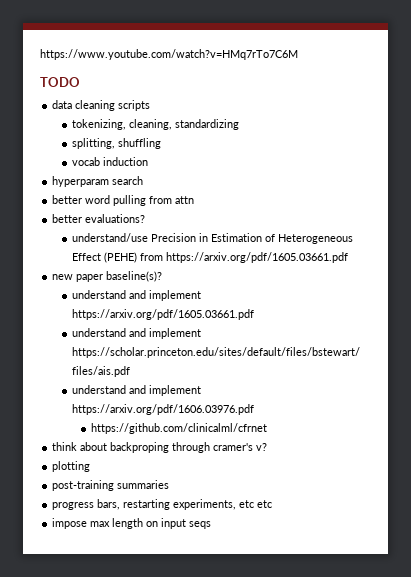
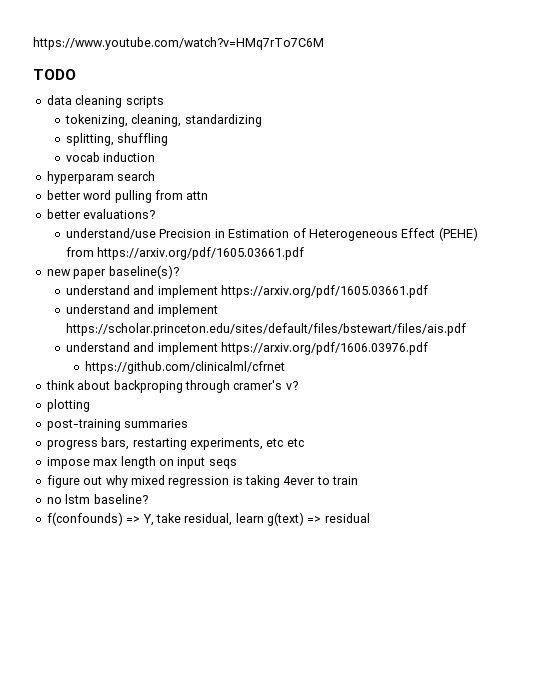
(212, 525) none -> [46,475,359,488] [46,494,148,504] [46,512,370,526] // figure out why mixed regression is taking 4ever to train // no lstm baseline? // f(confounds) => Y, take residual, learn g(text) => residual

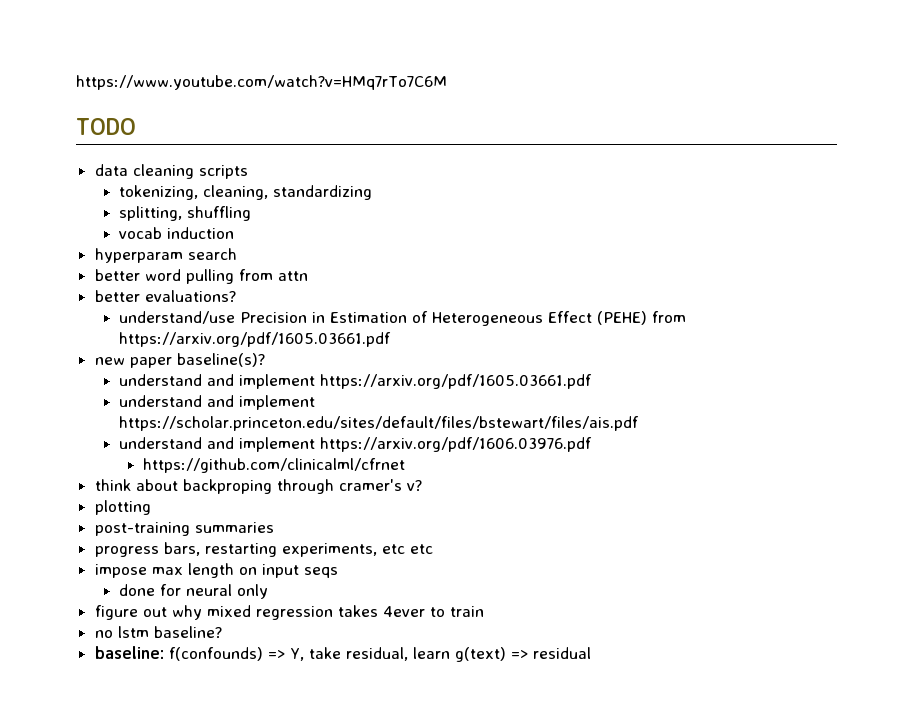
(237, 464) none -> [118,584,268,599] // done for neural only
[232,475,280,488] is taking -> [337,605,378,617] takes
(148, 499) none -> [94,646,164,659] baseline:

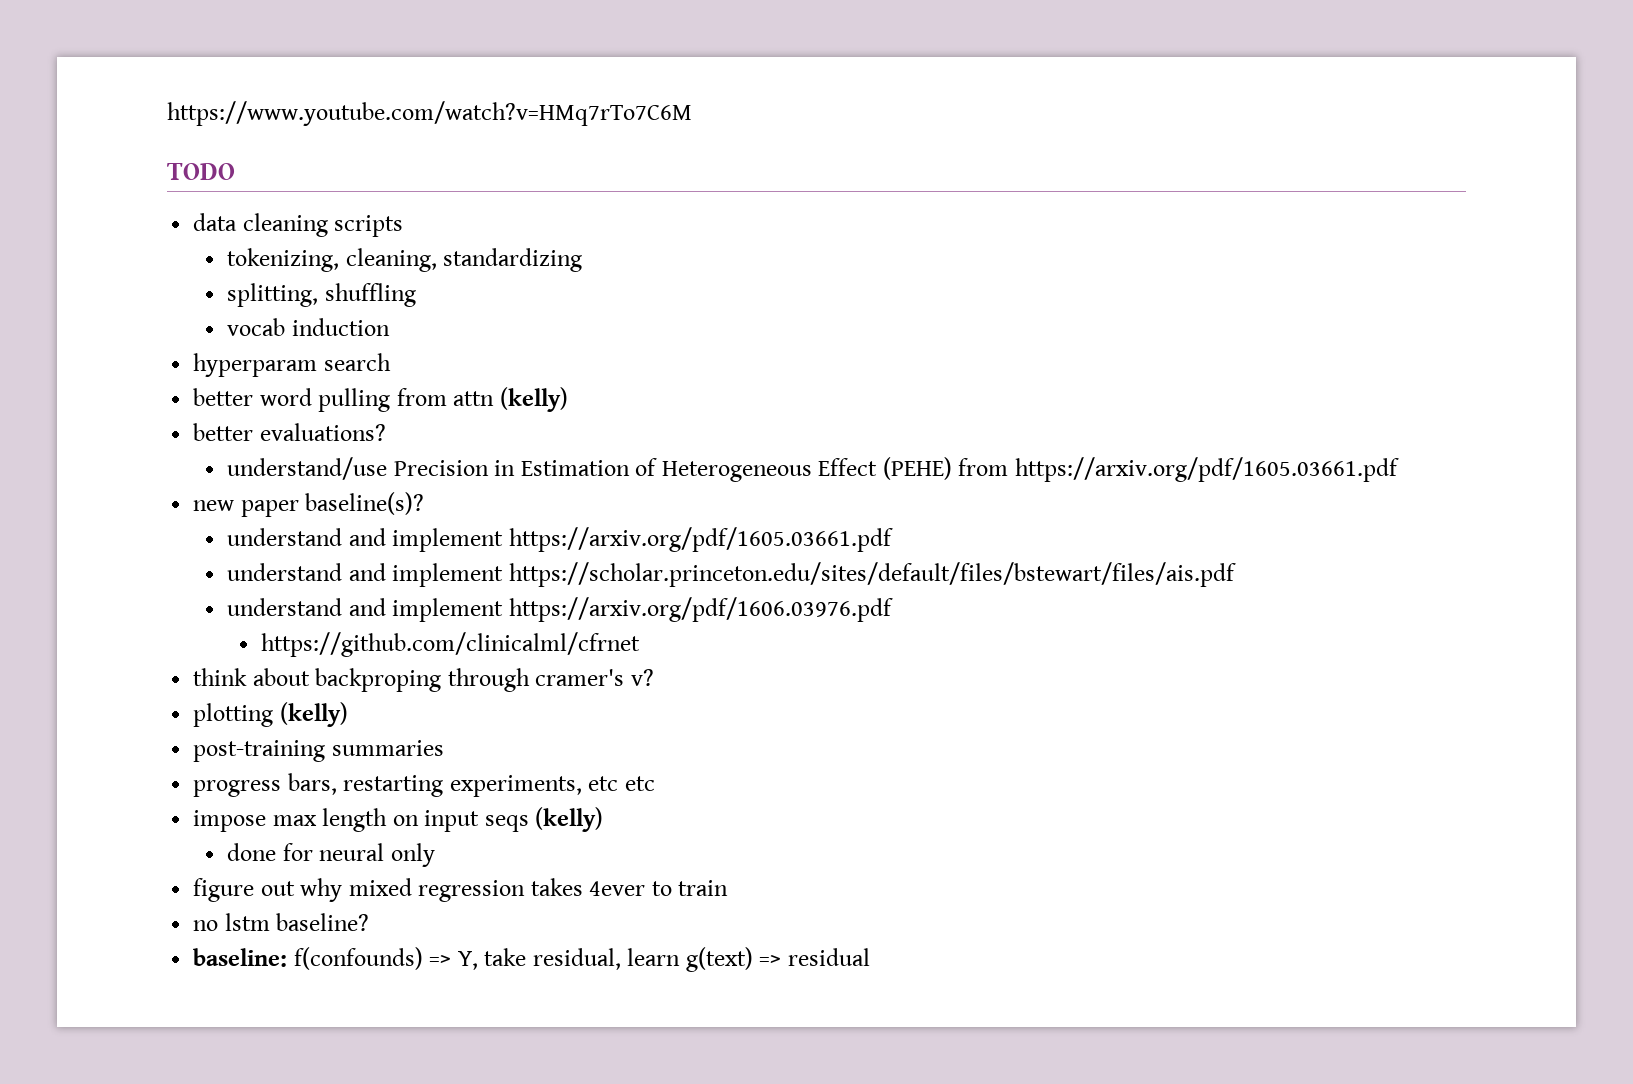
(308, 276) none -> [499,387,568,412] (kelly)
(151, 507) none -> [279,702,348,727] (kelly)
(338, 572) none -> [535,807,604,832] (kelly)

